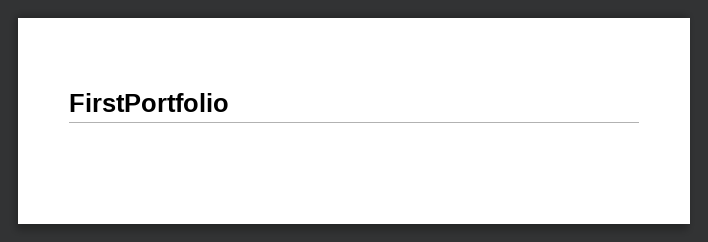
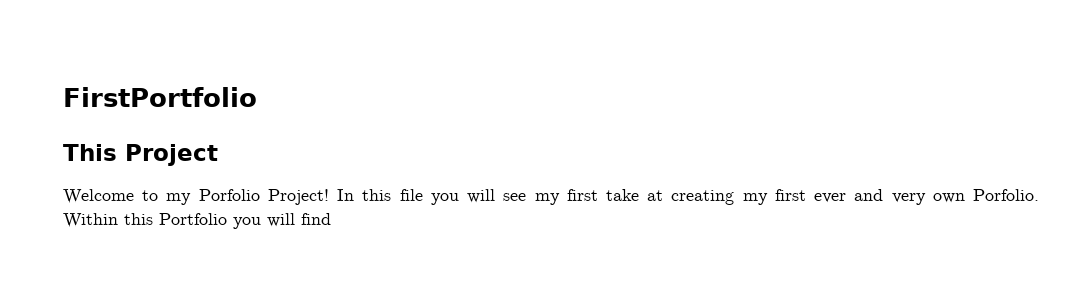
(229, 102) none -> [63,144,218,166] [63,189,1040,205] [63,213,331,229] // This Project // Welcome to my Porfolio Project! In this file you will see my first take at creating my first ever and very own Porfolio. Within this Portfolio you will find

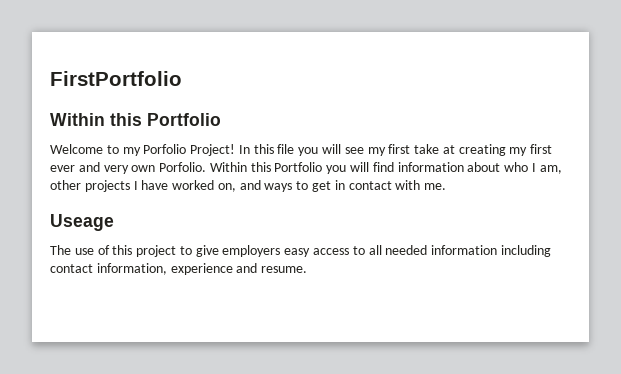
[63,144,218,166] This Project -> [50,113,221,126] Within this Portfolio
(331, 219) none -> [397,162,562,174] [50,180,447,192] [50,214,114,231] [50,245,551,257] [50,263,308,275] information about who I am, other projects I have worked on, and ways to get in contact with me. // Useage // The use of this project to give employers easy access to all needed information including contact information, experience and resume.

